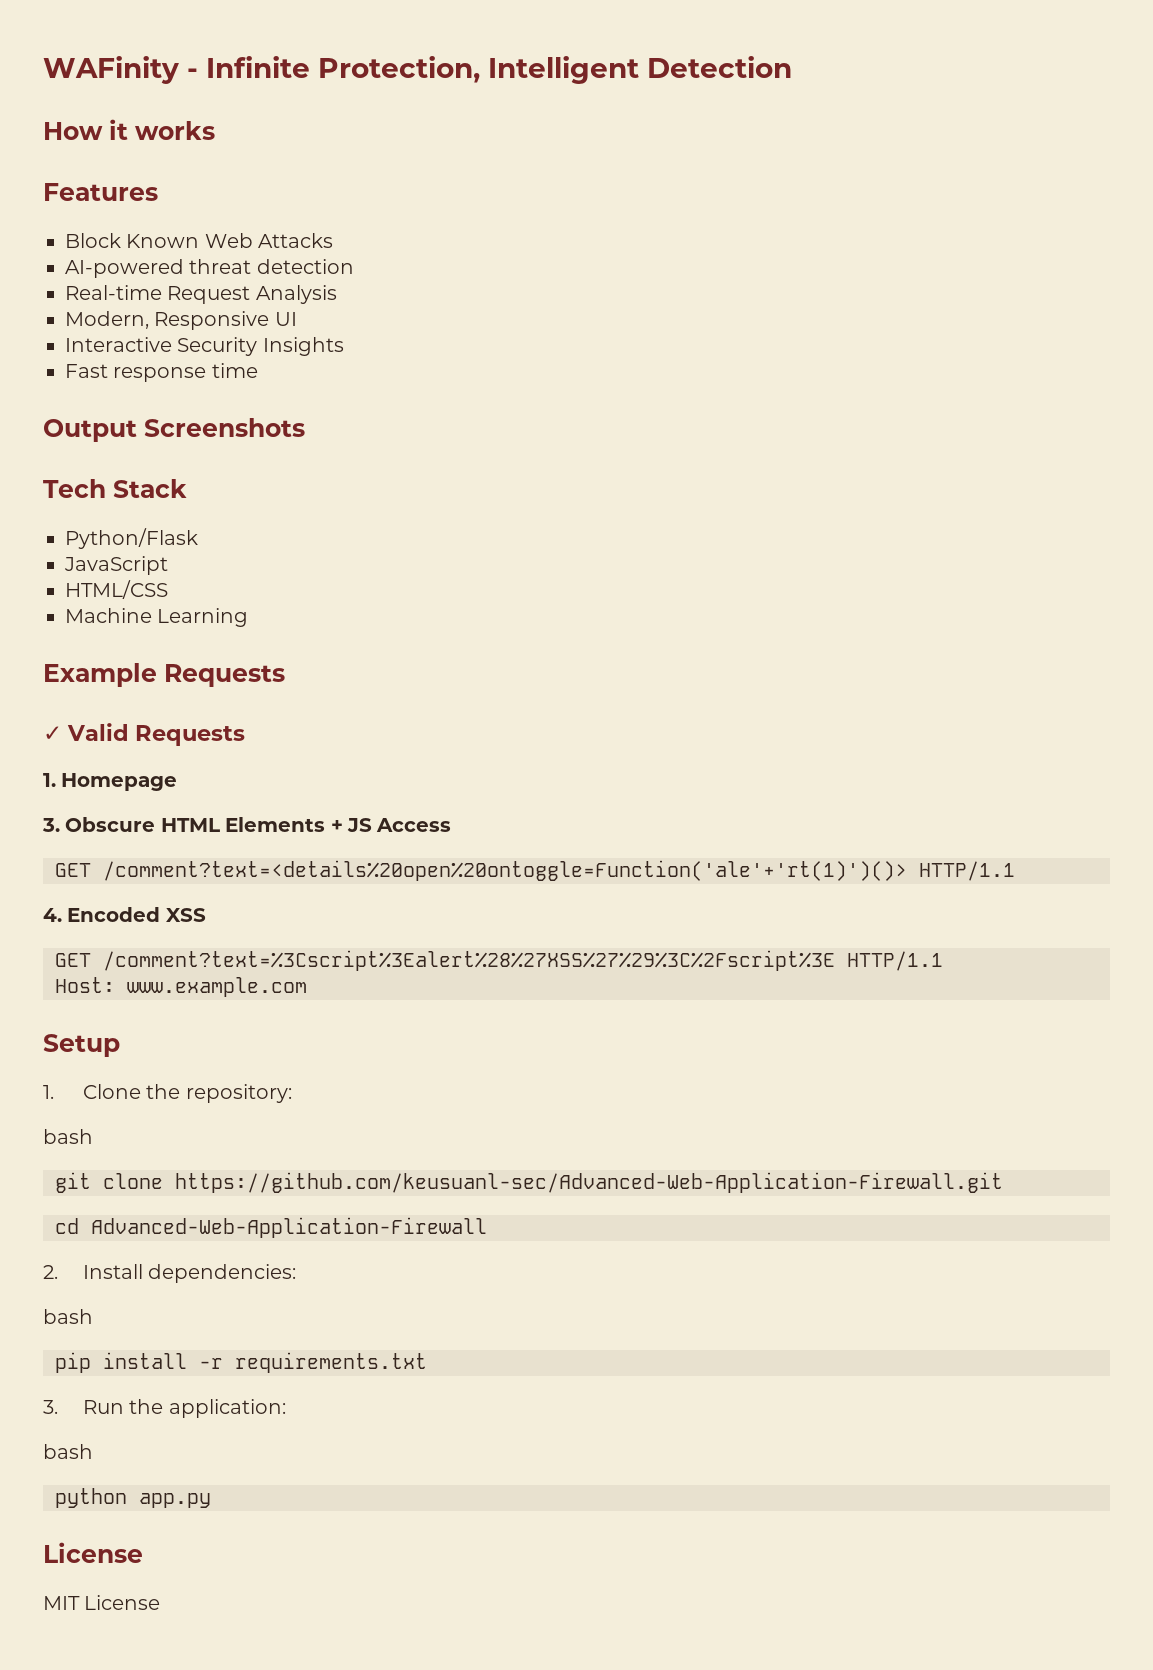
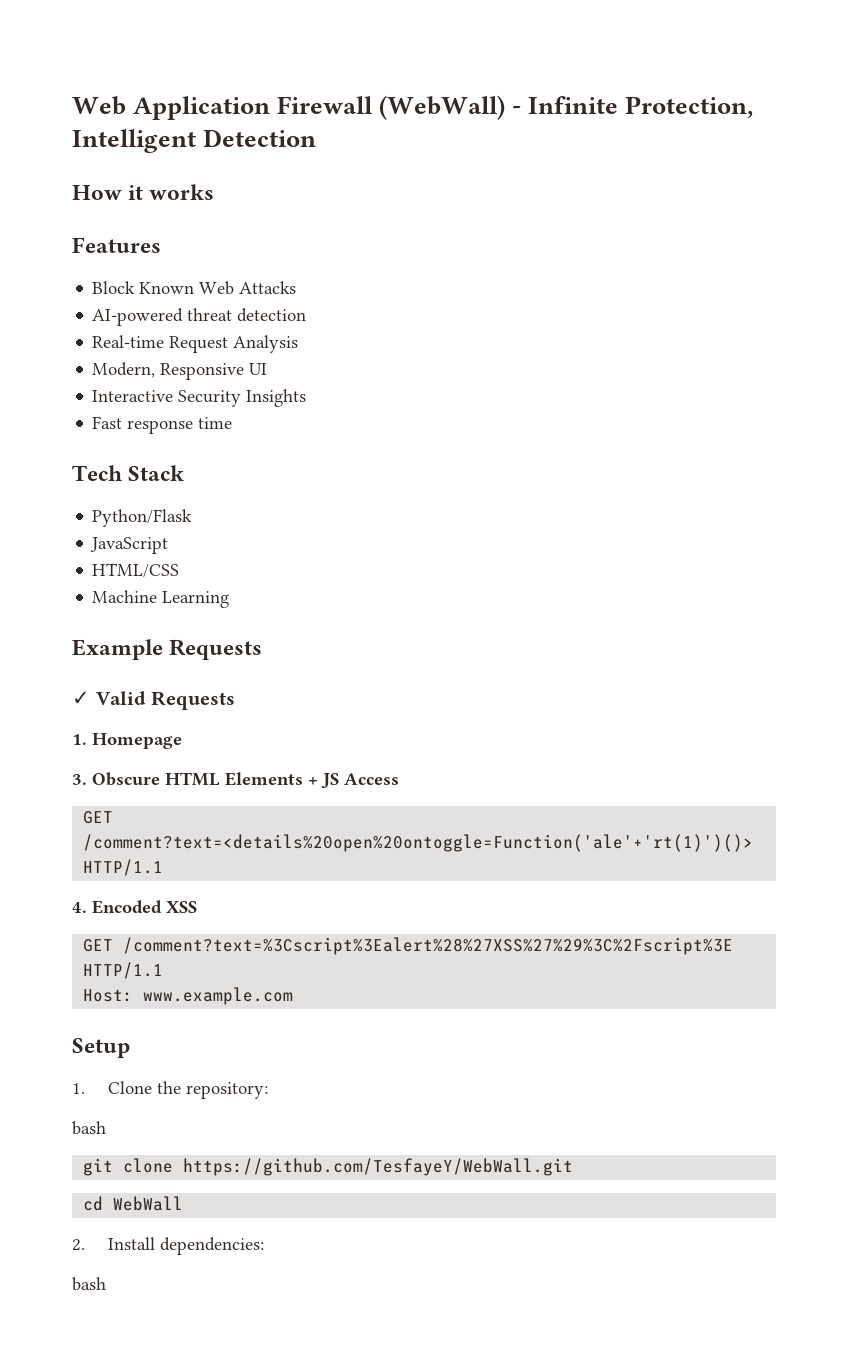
[43,56,179,84] WAFinity -> [72,95,506,120] Web Application Firewall (WebWall)
[43,418,305,442] // Output Screenshots -> (233, 423) none
[175,1172,1003,1193] https://github.com/keusuanl-sec/Advanced-Web-Application-Firewall.git -> [183,1158,574,1176] https://github.com/TesfayeY/WebWall.git
[91,1217,487,1238] Advanced-Web-Application-Firewall -> [113,1196,184,1211] WebWall
[55,1352,427,1373] [43,1399,286,1418] [43,1444,93,1459] [55,1488,211,1508] [43,1542,143,1563] [43,1595,161,1610] // pip install -r requirements.txt // 3. Run the application: // bash // python app.py // License // MIT License -> (106, 1284) none

